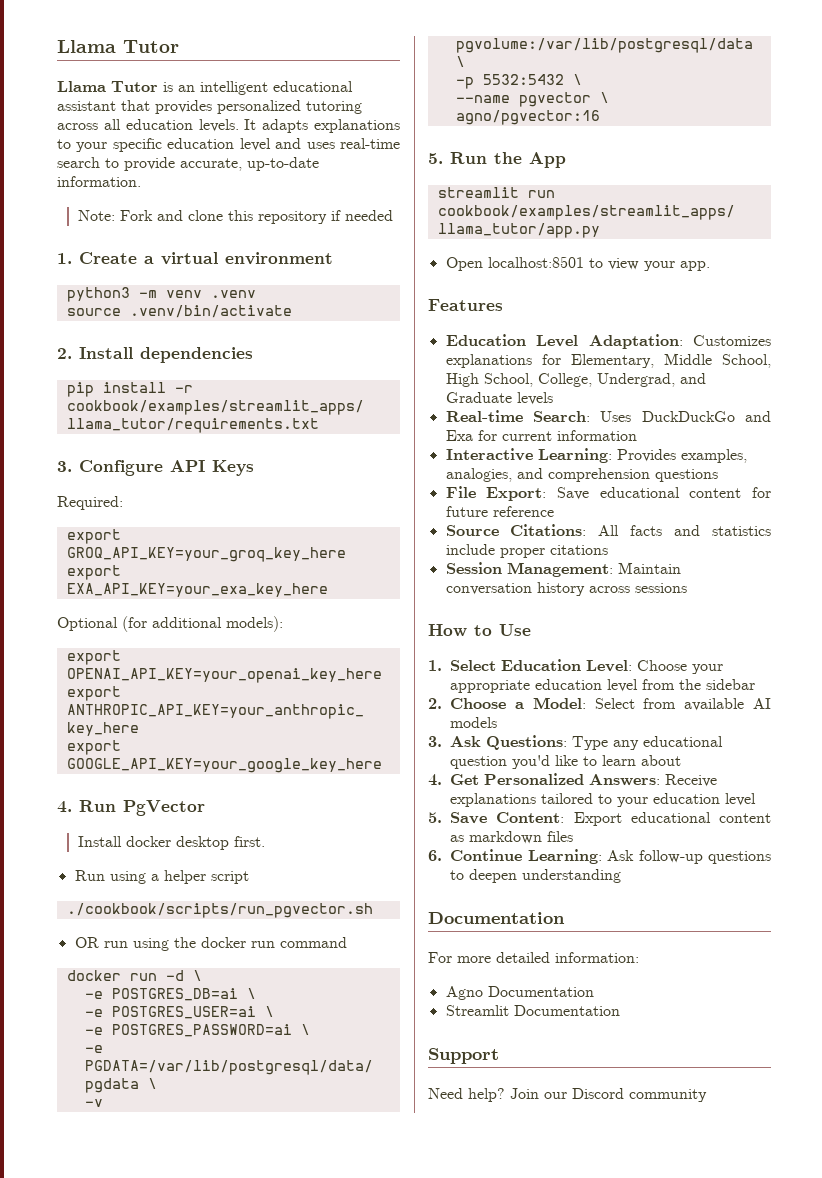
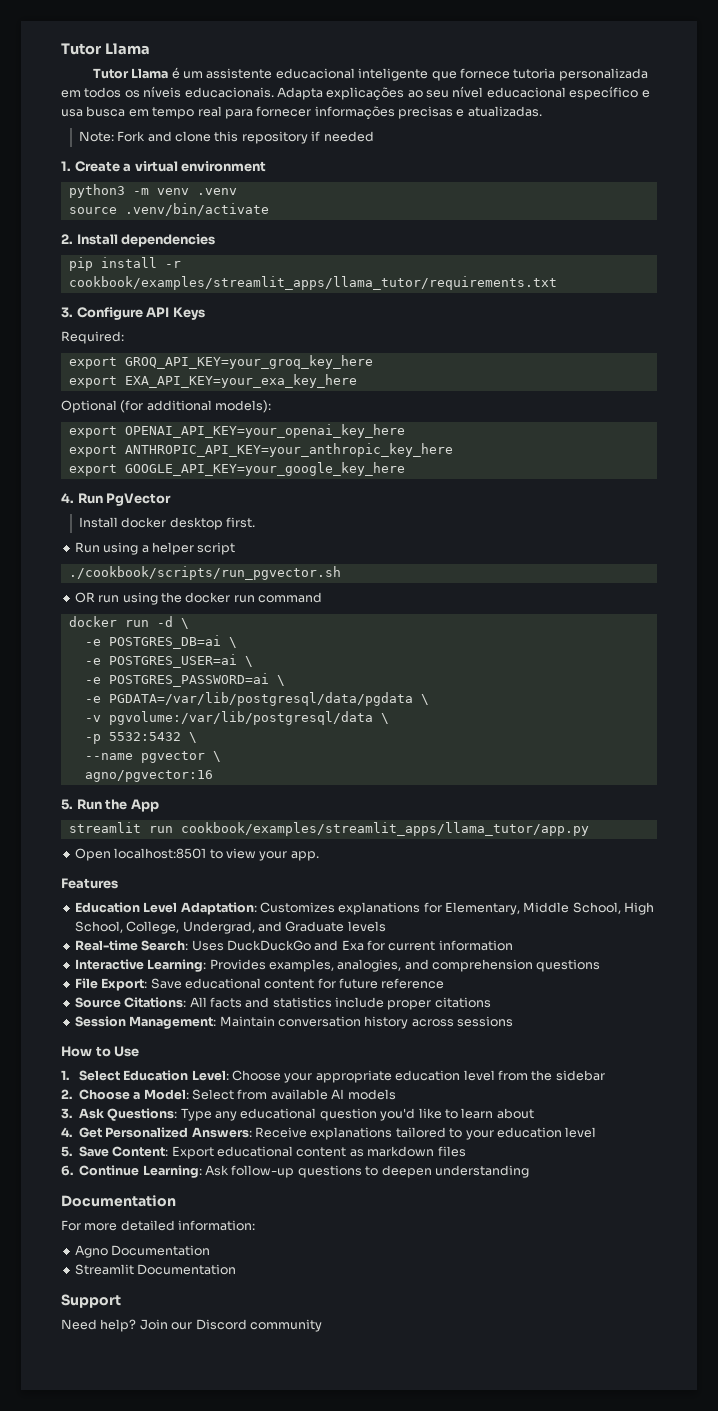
[57,40,179,53] [57,81,353,95] [57,100,362,114] [57,119,401,133] [57,138,400,152] [57,157,319,171] [57,176,141,187] Llama Tutor // Llama Tutor is an intelligent educational assistant that provides personalized tutoring across all education levels. It adapts explanations to your specific education level and uses real-time search to provide accurate, up-to-date information. -> [61,43,150,55] [92,67,648,81] [61,86,650,101] [61,106,542,120] Tutor Llama // Tutor Llama é um assistente educacional inteligente que fornece tutoria personalizada em todos os níveis educacionais. Adapta explicações ao seu nível educacional específico e usa busca em tempo real para fornecer informações precisas e atualizadas.

